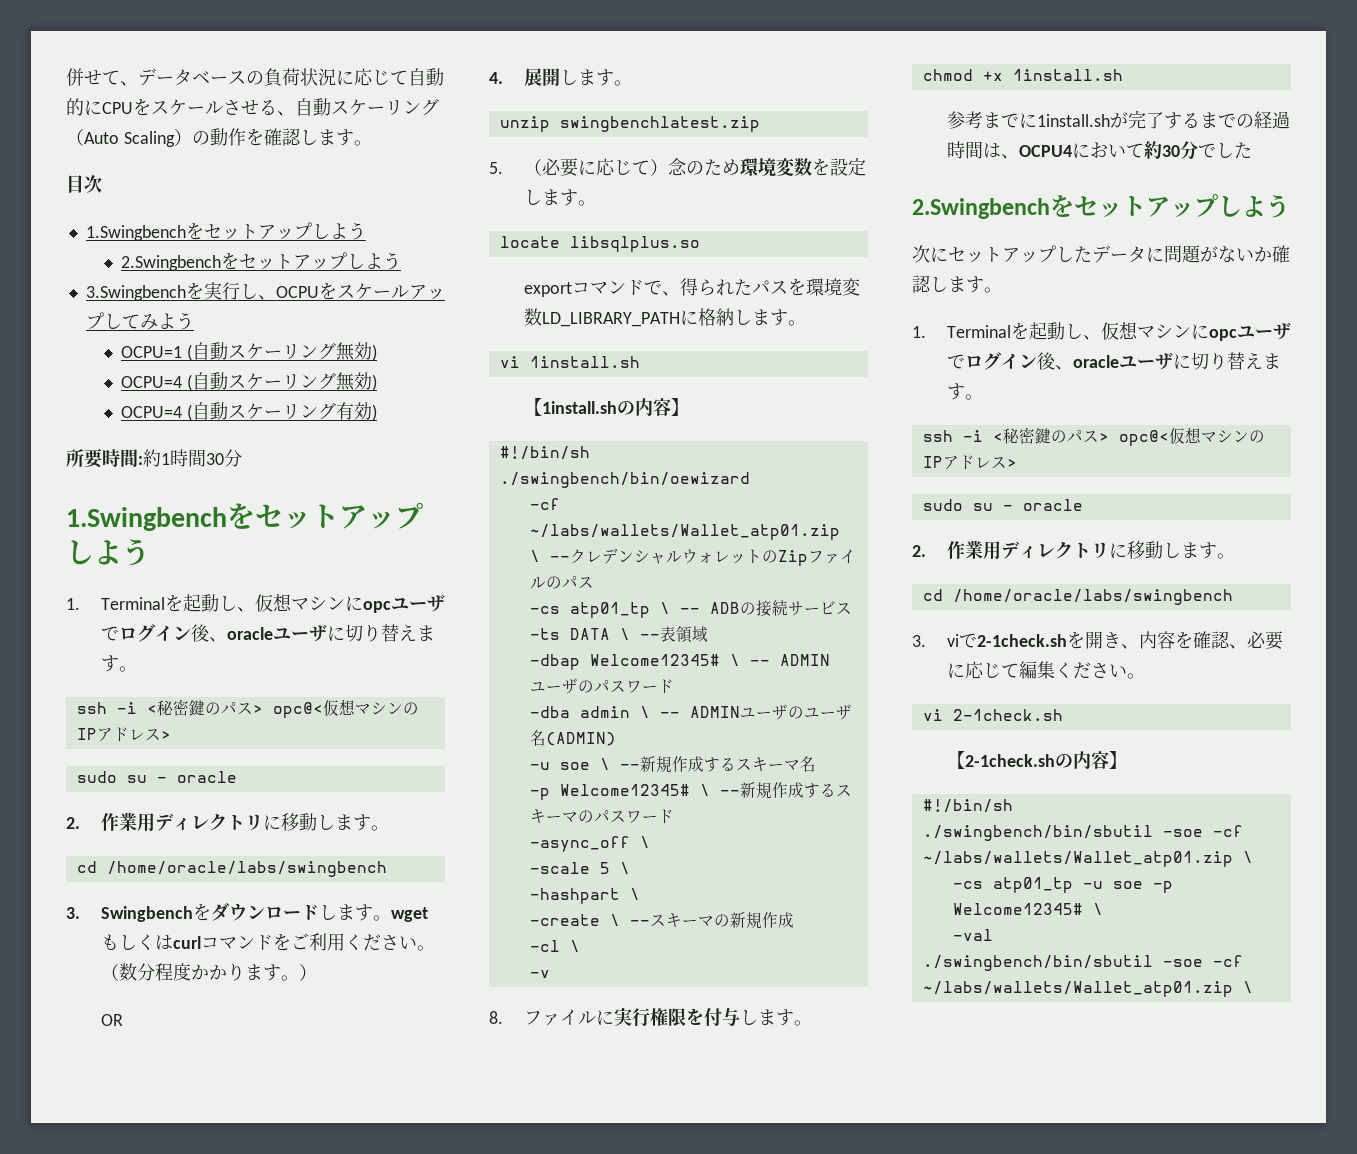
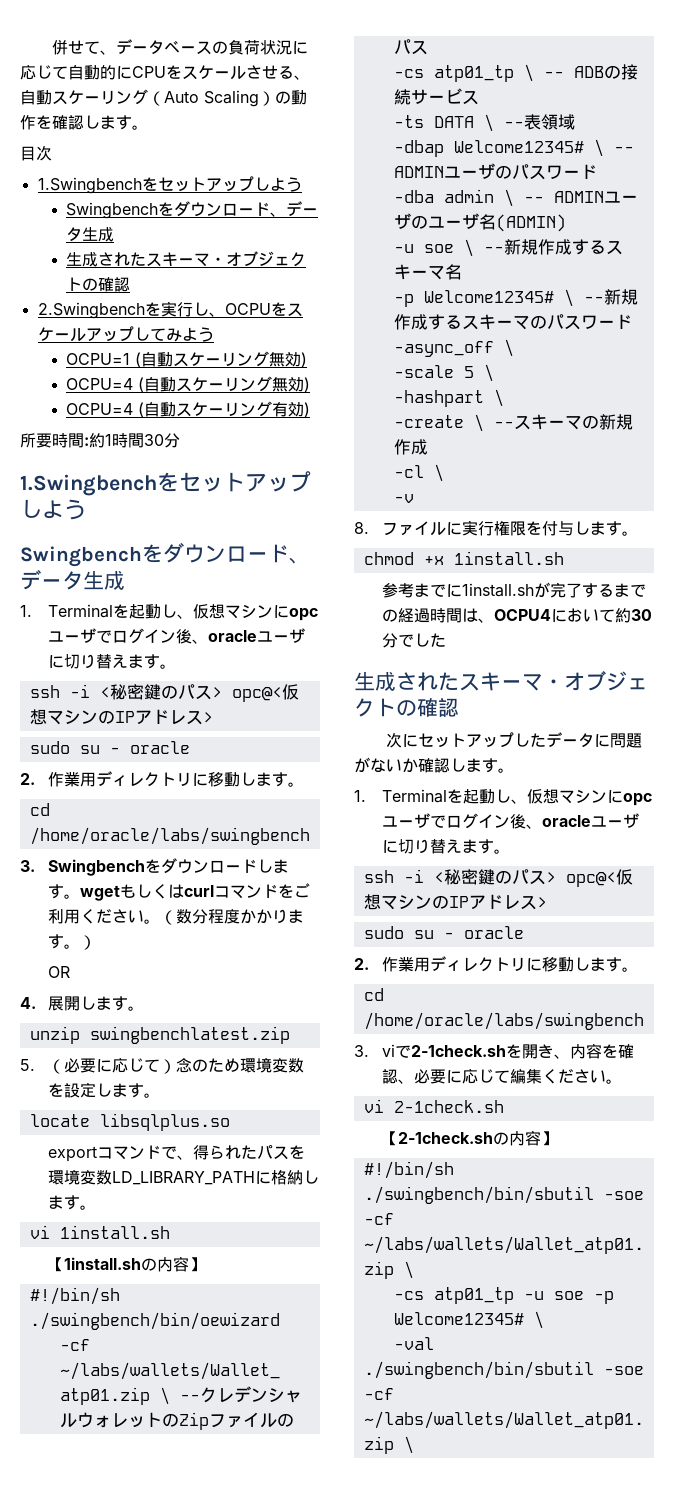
[120,252,401,271] [85,285,186,301] 2.Swingbenchをセットアップしよう // 3.Swingbench -> [65,201,318,219] [65,227,114,242] [65,251,306,267] [65,277,130,292] [37,302,145,319] Swingbenchをダウンロード、データ生成 // 生成されたスキーマ・オブジェクトの確認 // 2.Swingbench
(150, 552) none -> [20,542,310,567] [20,569,125,590] // Swingbenchをダウンロード、データ生成
[912,194,1290,219] 2.Swingbenchをセットアップしよう -> [354,671,648,691] [354,698,459,717] 生成されたスキーマ・オブジェクトの確認

